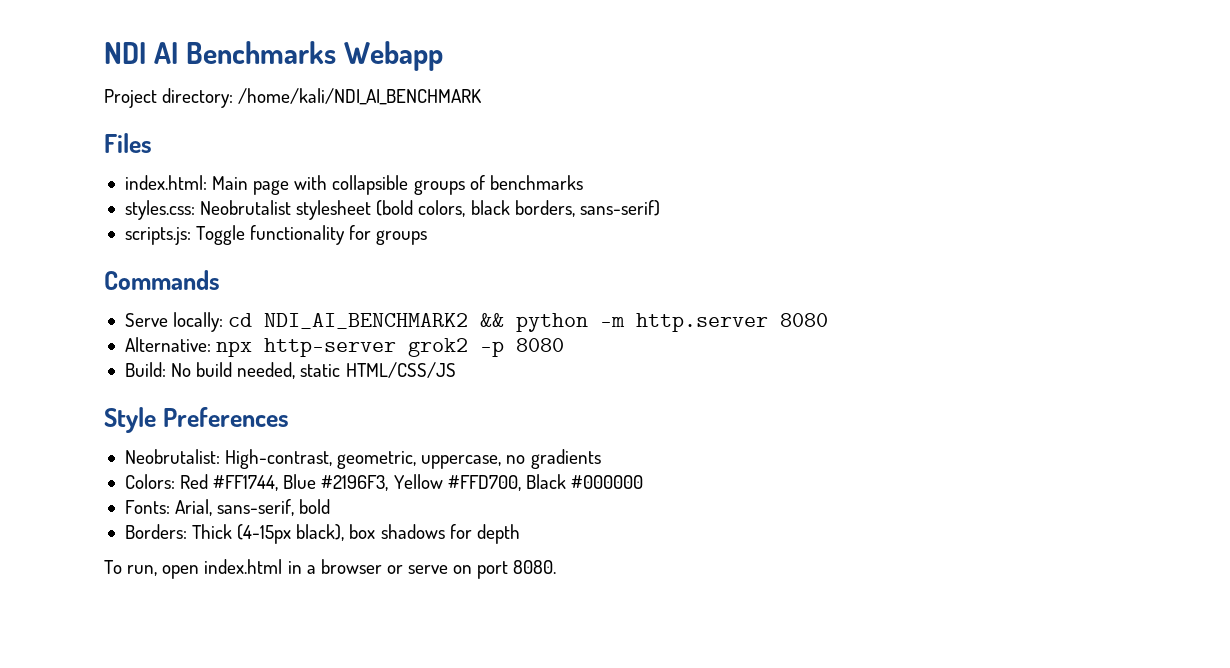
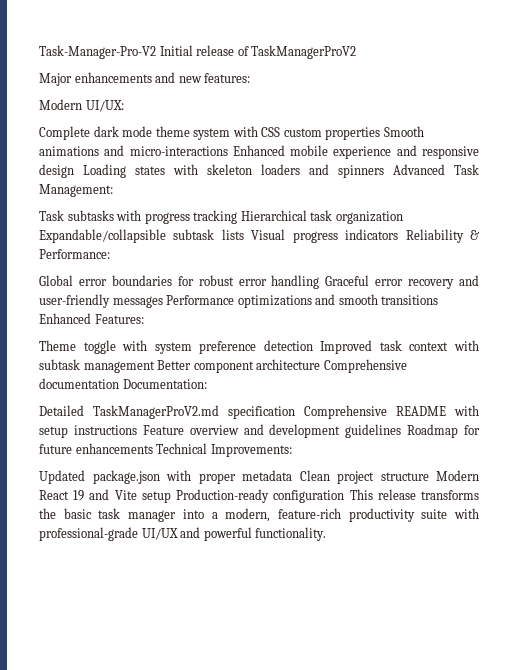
[104,41,443,71] [104,88,483,108] [104,133,152,153] [124,175,583,195] [124,200,660,220] [124,225,428,245] [104,270,220,290] [124,312,829,332] [124,337,565,357] [124,362,456,379] [104,407,289,433] [124,449,601,469] [124,474,643,491] [124,499,331,516] [124,524,520,544] [104,559,557,579] NDI AI Benchmarks Webapp // Project directory: /home/kali/NDI_AI_BENCHMARK // Files // index.html: Main page with collapsible groups of benchmarks // styles.css: Neobrutalist stylesheet (bold colors, black borders, sans-serif) // scripts.js: Toggle functionality for groups // Commands // Serve locally: cd NDI_AI_BENCHMARK2 && python -m http.server 8080 // Alternative: npx http-server grok2 -p 8080 // Build: No build needed, static HTML/CSS/JS // Style Preferences // Neobrutalist: High-contrast, geometric, uppercase, no gradients // Colors: Red #FF1744, Blue #2196F3, Yellow #FFD700, Black #000000 // Fonts: Arial, sans-serif, bold // Borders: Thick (4-15px black), box shadows for depth // To run, open index.html in a browser or serve on port 8080. -> [39,45,357,59] [39,72,251,86] [39,99,124,112] [39,126,424,140] [39,145,479,159] [39,164,479,178] [39,184,113,197] [39,210,403,224] [39,229,479,243] [39,249,110,259] [39,275,479,289] [39,294,439,308] [39,313,144,324] [39,340,479,354] [39,359,407,373] [39,378,207,389] [39,405,479,419] [39,424,480,438] [39,443,292,457] [39,470,479,484] [39,489,479,503] [39,508,479,522] [39,527,327,541] Task-Manager-Pro-V2 Initial release of TaskManagerProV2 // Major enhancements and new features: // Modern UI/UX: // Complete dark mode theme system with CSS custom properties Smooth animations and micro-interactions Enhanced mobile experience and responsive design Loading states with skeleton loaders and spinners Advanced Task Management: // Task subtasks with progress tracking Hierarchical task organization Expandable/collapsible subtask lists Visual progress indicators Reliability & Performance: // Global error boundaries for robust error handling Graceful error recovery and user-friendly messages Performance optimizations and smooth transitions Enhanced Features: // Theme toggle with system preference detection Improved task context with subtask management Better component architecture Comprehensive documentation Documentation: // Detailed TaskManagerProV2.md specification Comprehensive README with setup instructions Feature overview and development guidelines Roadmap for future enhancements Technical Improvements: // Updated package.json with proper metadata Clean project structure Modern React 19 and Vite setup Production-ready configuration This release transforms the basic task manager into a modern, feature-rich productivity suite with professional-grade UI/UX and powerful functionality.

